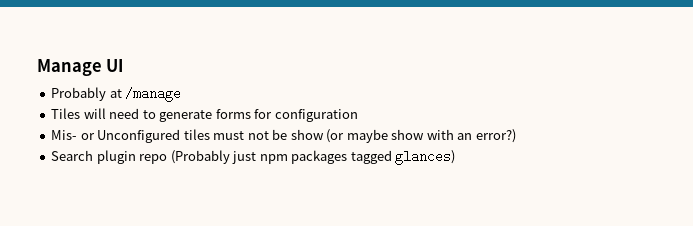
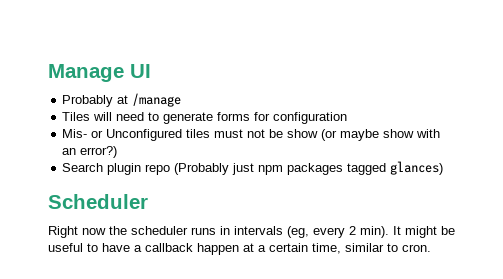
(456, 157) none -> [48,194,148,209] [48,226,455,238] [48,243,431,255] // Scheduler // Right now the scheduler runs in intervals (eg, every 2 min). It might be useful to have a callback happen at a certain time, similar to cron.

